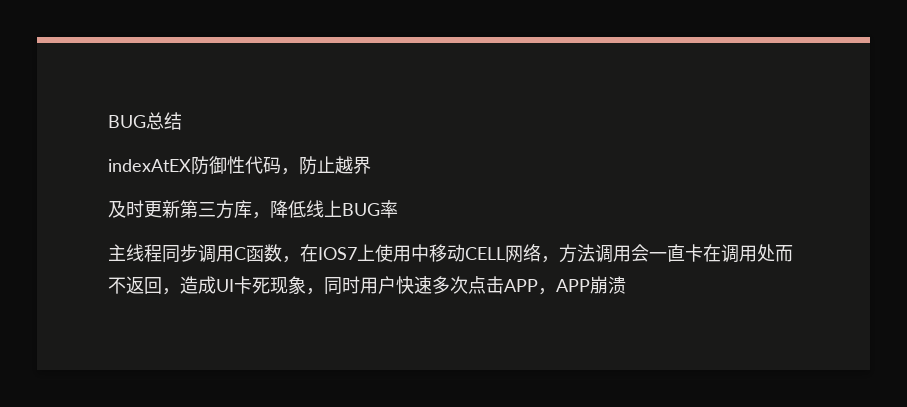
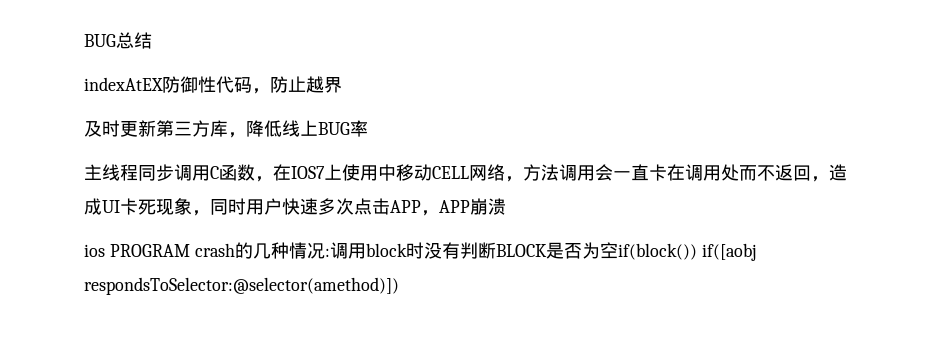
(626, 285) none -> [84,242,757,261] [84,277,399,295] // ios PROGRAM crash的几种情况:调用block时没有判断BLOCK是否为空if(block()) if([aobj respondsToSelector:@selector(amethod)])

